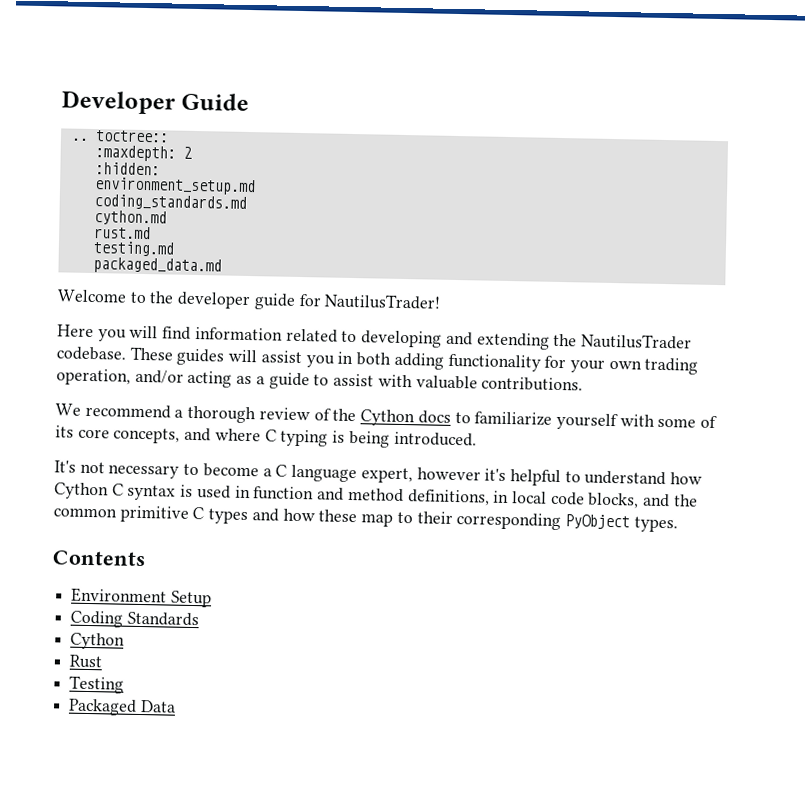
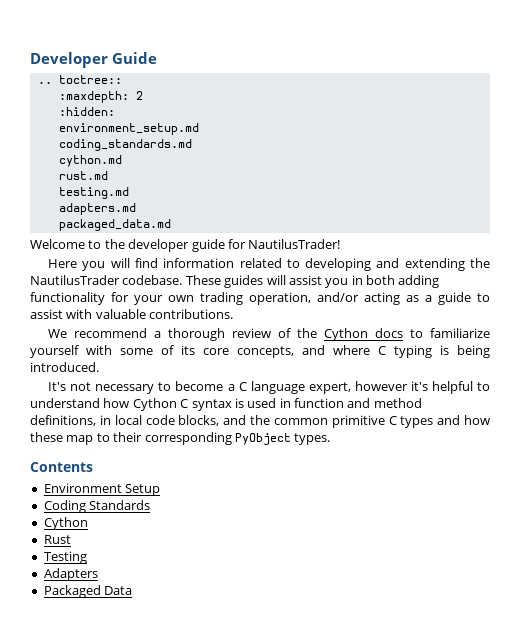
(174, 249) none -> [58,203,136,215] // adapters.md
(125, 684) none -> [43,568,98,581] // Adapters

